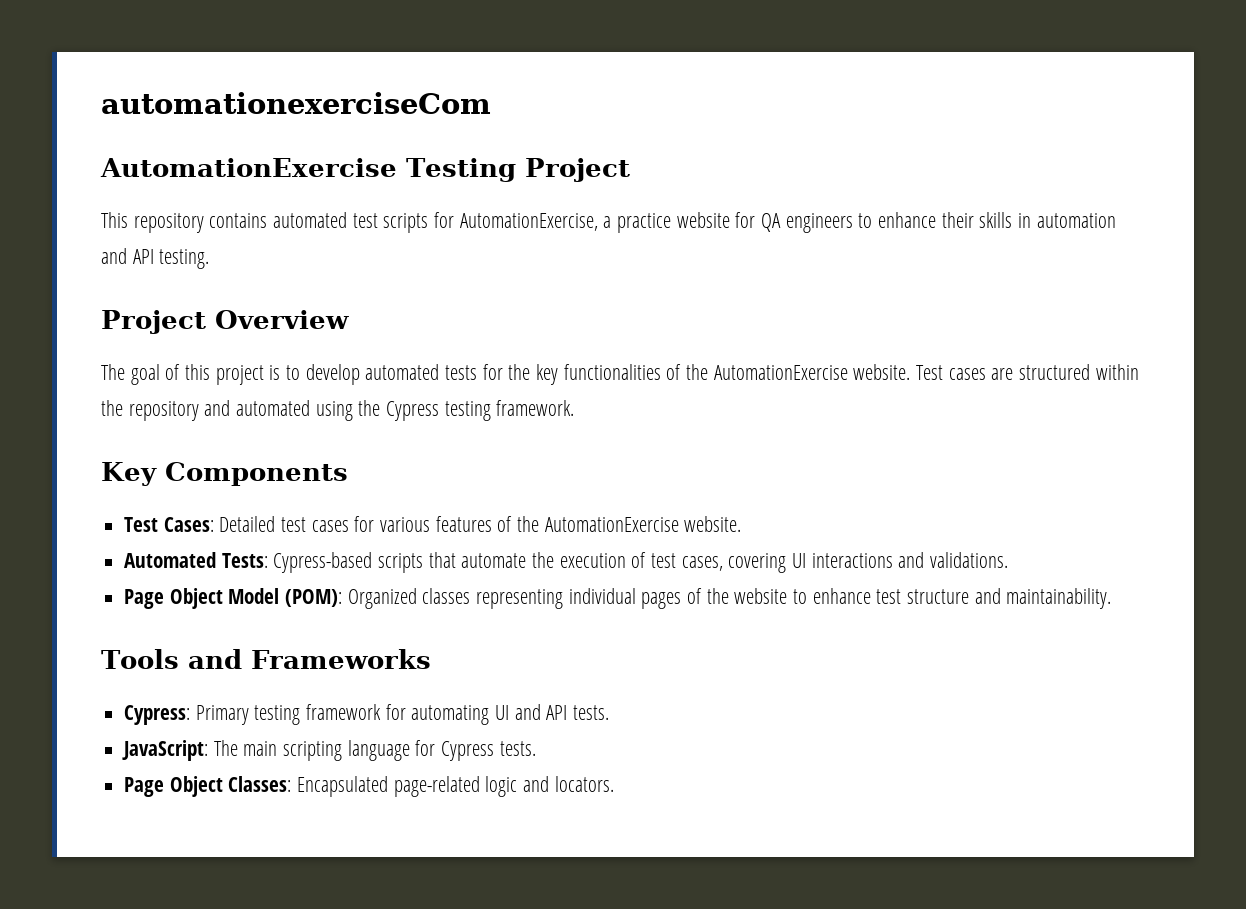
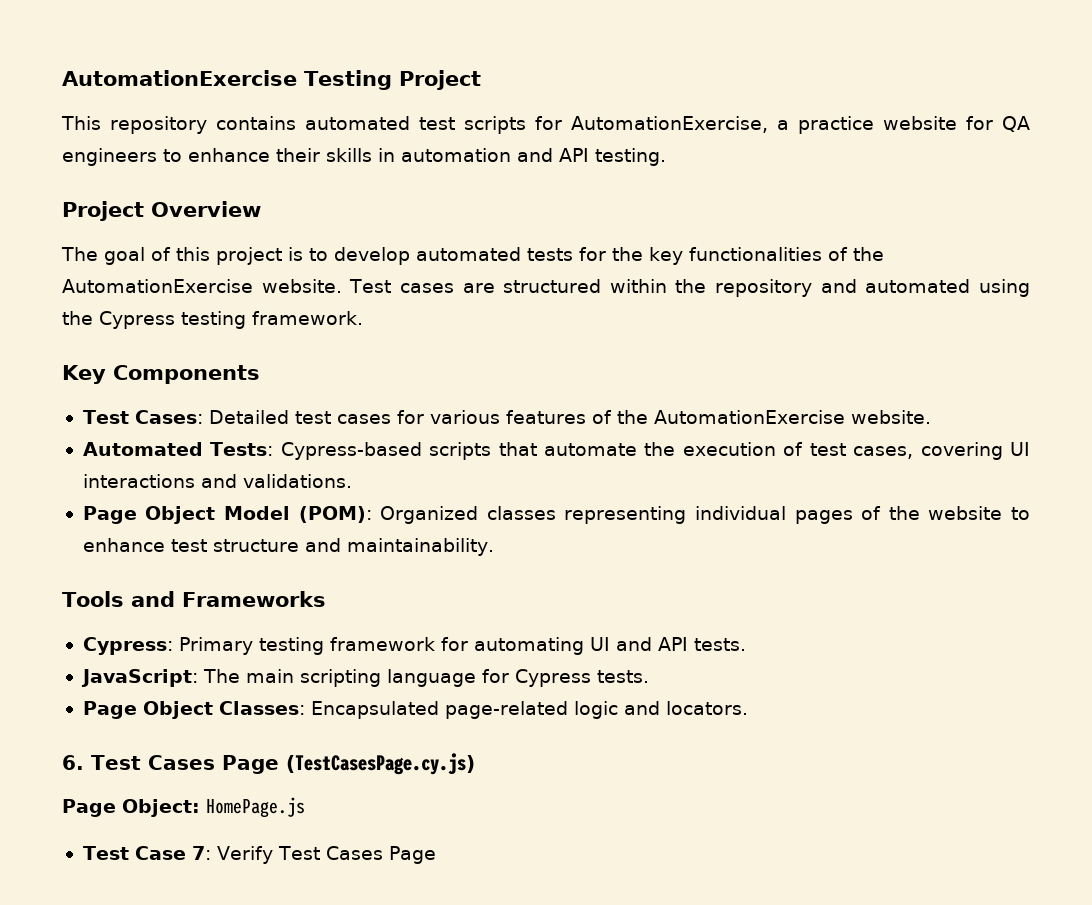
[101,92,491,114] automationexerciseCom // -> (62, 78) none
(614, 784) none -> [62,753,475,775] [62,797,305,818] [82,846,436,864] // 6. Test Cases Page (TestCasesPage.cy.js) // Page Object: HomePage.js // Test Case 7: Verify Test Cases Page

